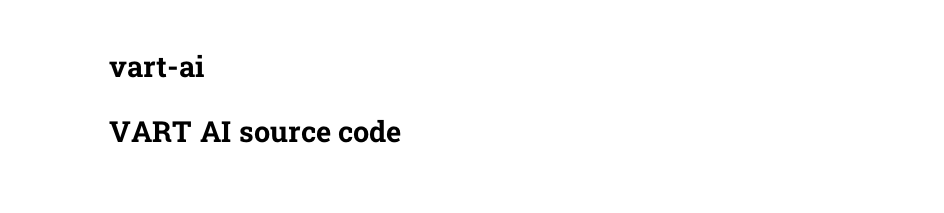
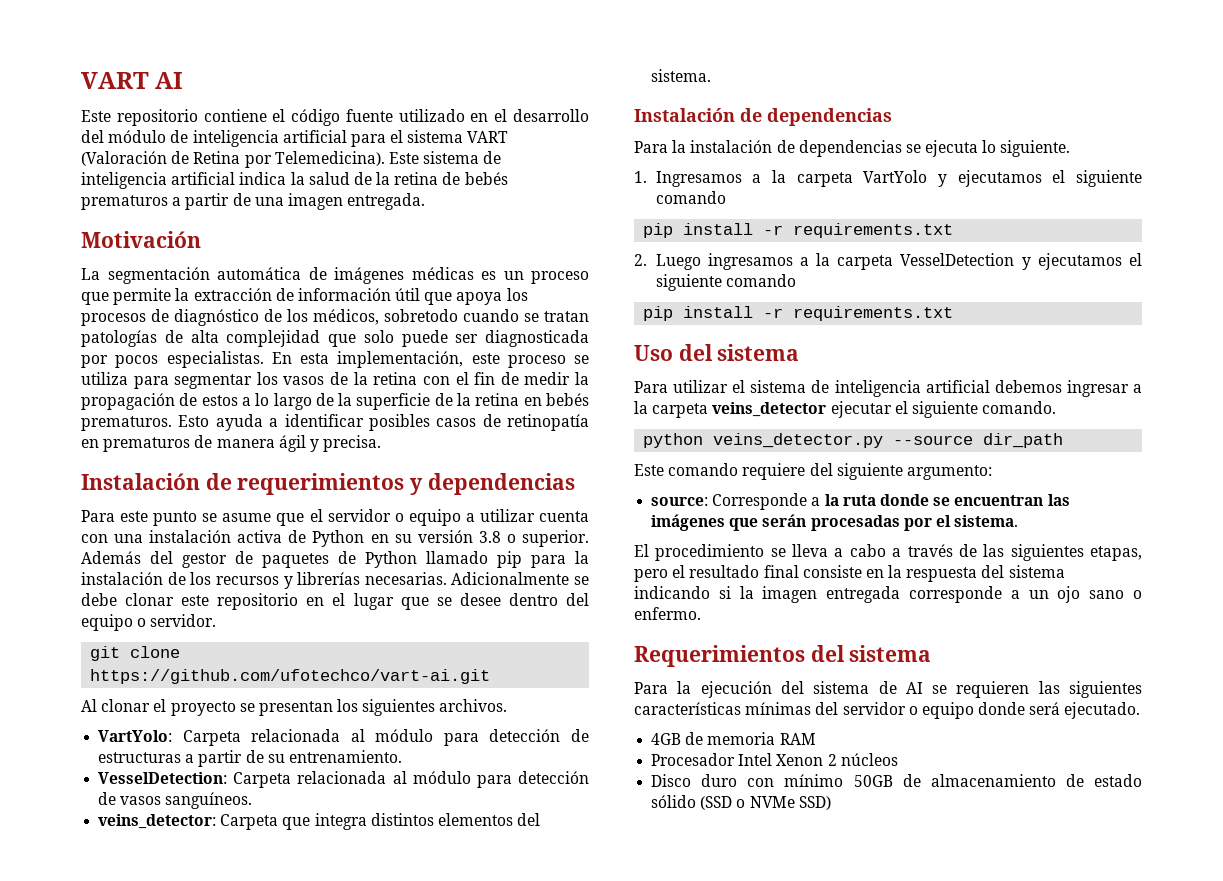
[109,54,204,78] vart-ai // -> (81, 80) none
[238,119,402,143] source code -> [81,109,589,126] [81,130,509,147] [81,151,502,168] [81,172,508,189] [81,193,426,210] [81,231,201,248] [81,267,589,284] [81,288,528,305] [81,309,589,326] [81,330,589,347] [81,351,589,368] [81,372,590,389] [81,393,589,410] [81,414,589,431] [81,435,382,452] [81,473,575,495] [81,509,589,526] [81,530,589,547] [81,551,589,568] [81,572,589,589] [81,593,589,610] [81,614,217,631] [90,646,181,661] [90,669,491,684] [81,699,508,716] [98,729,589,746] [98,750,402,767] [98,771,589,788] [98,792,253,809] [98,813,541,830] [651,69,712,82] [634,108,892,126] [634,140,1071,157] [634,170,1142,187] [655,191,726,204] [643,223,954,238] [634,253,1142,270] [655,274,796,291] [643,306,954,321] [634,344,800,361] [634,380,1142,397] [634,401,1057,418] [643,433,1064,448] [634,463,992,480] [651,493,1070,510] [651,514,1019,531] [634,544,1142,561] [634,565,1065,582] [634,586,1142,603] [634,607,701,620] [634,645,932,667] [634,681,1142,698] [634,702,1141,719] [651,732,816,745] [651,753,898,766] [651,774,1142,787] [651,795,831,810] // Este repositorio contiene el código fuente utilizado en el desarrollo del módulo de inteligencia artificial para el sistema VART (Valoración de Retina por Telemedicina). Este sistema de inteligencia artificial indica la salud de la retina de bebés prematuros a partir de una imagen entregada. // Motivación // La segmentación automática de imágenes médicas es un proceso que permite la extracción de información útil que apoya los procesos de diagnóstico de los médicos, sobretodo cuando se tratan patologías de alta complejidad que solo puede ser diagnosticada por pocos especialistas. En esta implementación, este proceso se utiliza para segmentar los vasos de la retina con el fin de medir la propagación de estos a lo largo de la superficie de la retina en bebés prematuros. Esto ayuda a identificar posibles casos de retinopatía en prematuros de manera ágil y precisa. // Instalación de requerimientos y dependencias // Para este punto se asume que el servidor o equipo a utilizar cuenta con una instalación activa de Python en su versión 3.8 o superior. Además del gestor de paquetes de Python llamado pip para la instalación de los recursos y librerías necesarias. Adicionalmente se debe clonar este repositorio en el lugar que se desee dentro del equipo o servidor. // git clone https://github.com/ufotechco/vart-ai.git // Al clonar el proyecto se presentan los siguientes archivos. // VartYolo: Carpeta relacionada al módulo para detección de estructuras a partir de su entrenamiento. // VesselDetection: Carpeta relacionada al módulo para detección de vasos sanguíneos. // veins_detector: Carpeta que integra distintos elementos del sistema. // Instalación de dependencias // Para la instalación de dependencias se ejecuta lo siguiente. // 1. Ingresamos a la carpeta VartYolo y ejecutamos el siguiente comando // pip install -r requirements.txt // 2. Luego ingresamos a la carpeta VesselDetection y ejecutamos el siguiente comando // pip install -r requirements.txt // Uso del sistema // Para utilizar el sistema de inteligencia artificial debemos ingresar a la carpeta veins_detector ejecutar el siguiente comando. // python veins_detector.py --source dir_path // Este comando requiere del siguiente argumento: // source: Corresponde a la ruta donde se encuentran las imágenes que serán procesadas por el sistema. // El procedimiento se lleva a cabo a través de las siguientes etapas, pero el resultado final consiste en la respuesta del sistema indicando si la imagen entregada corresponde a un ojo sano o enfermo. // Requerimientos del sistema // Para la ejecución del sistema de AI se requieren las siguientes características mínimas del servidor o equipo donde será ejecutado. // 4GB de memoria RAM // Procesador Intel Xenon 2 núcleos // Disco duro con mínimo 50GB de almacenamiento de estado sólido (SSD o NVMe SSD)

